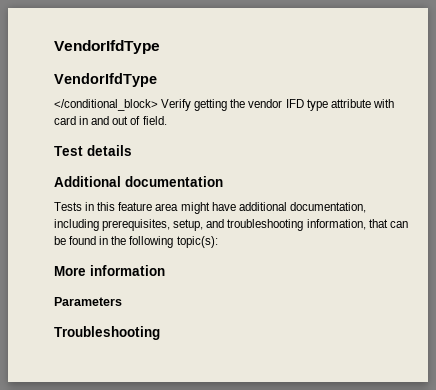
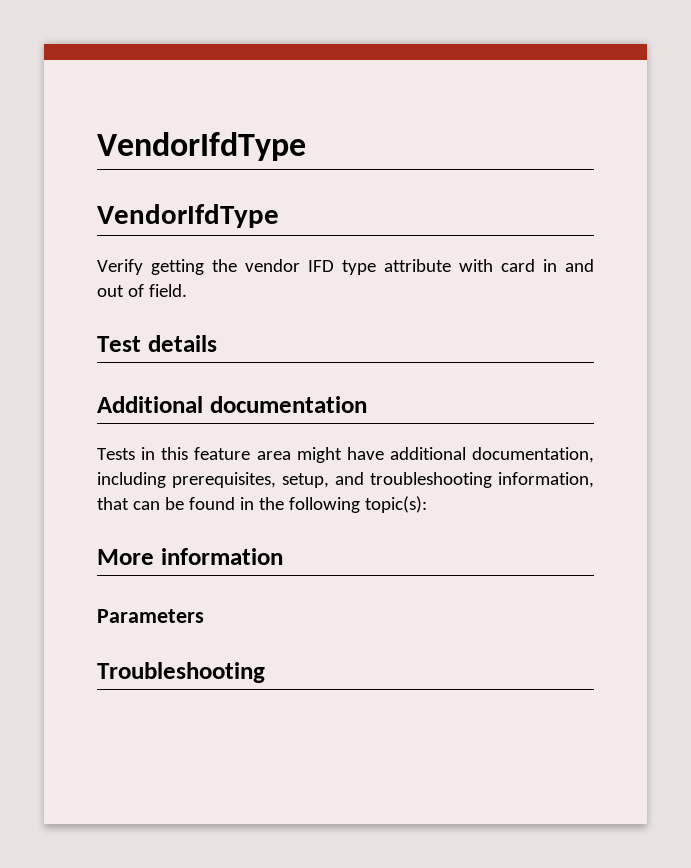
[54,99,158,111] </conditional_block> -> (279, 216) none

